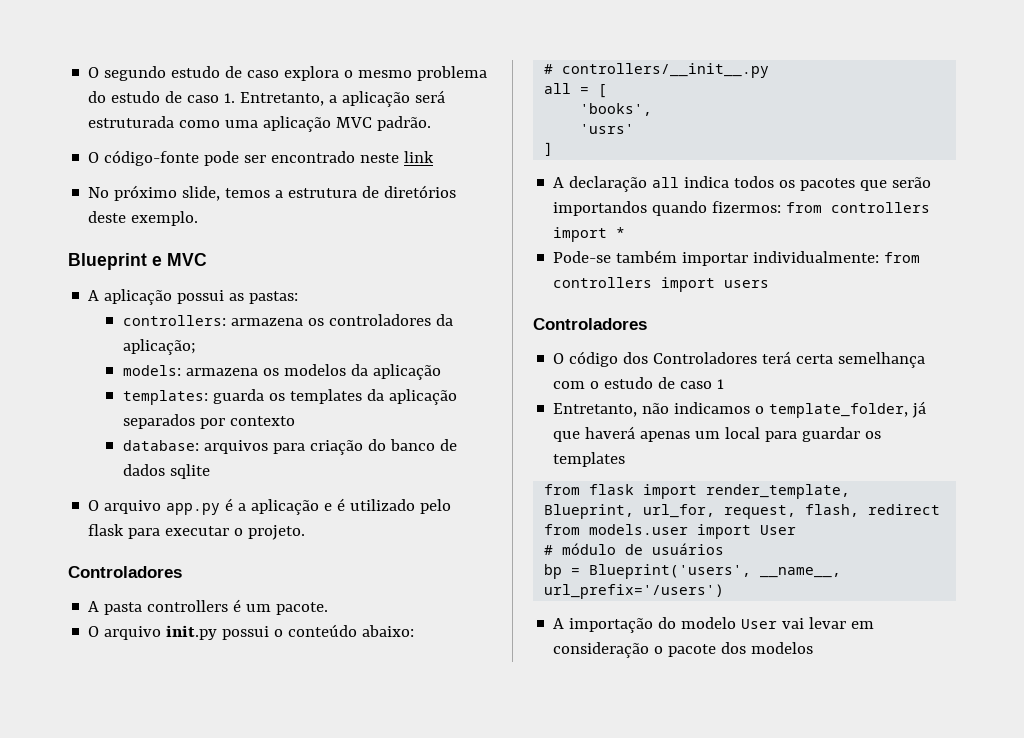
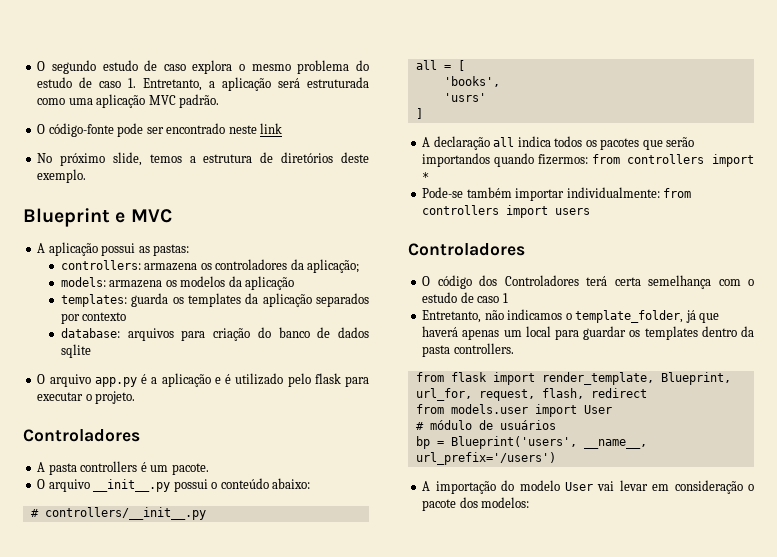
[166,625,218,640] init.py -> [93,479,171,492] __init__.py
(626, 459) none -> [701,326,754,337] [422,343,514,357] dentro da pasta controllers.
[751,642,814,654] modelos -> [481,497,530,508] modelos:

